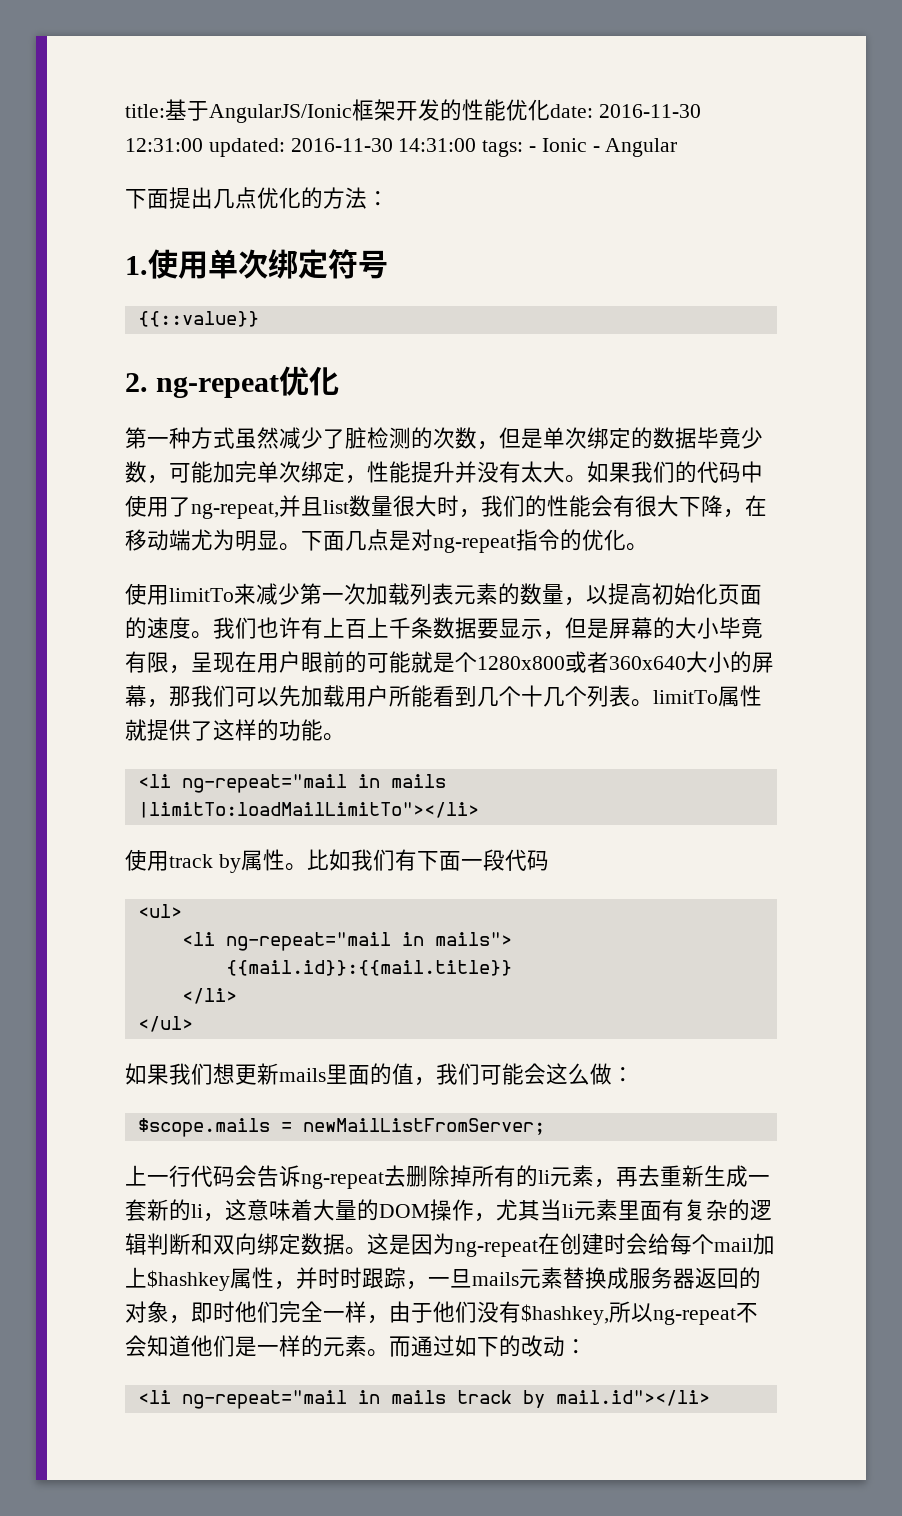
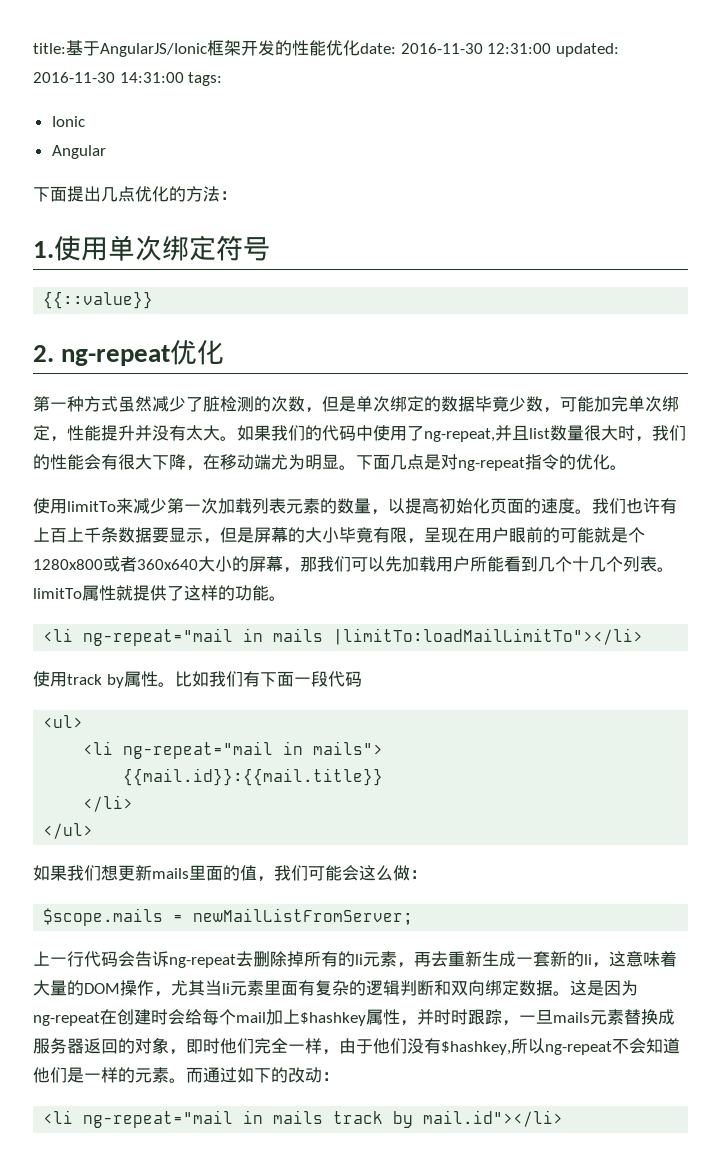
[529,146,537,152] - -> (223, 79) //
[592,146,600,152] - -> (85, 121) //

